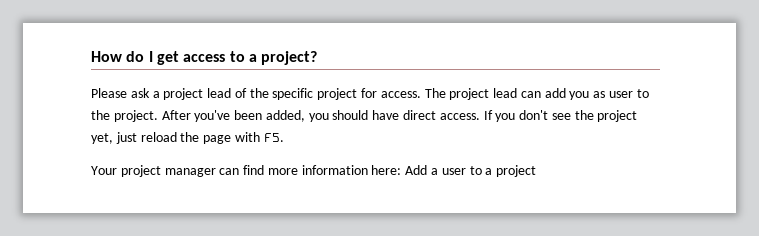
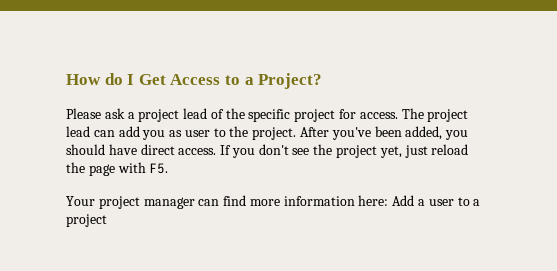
[156,51,318,65] get access to a project? -> [138,73,323,89] Get Access to a Project?

